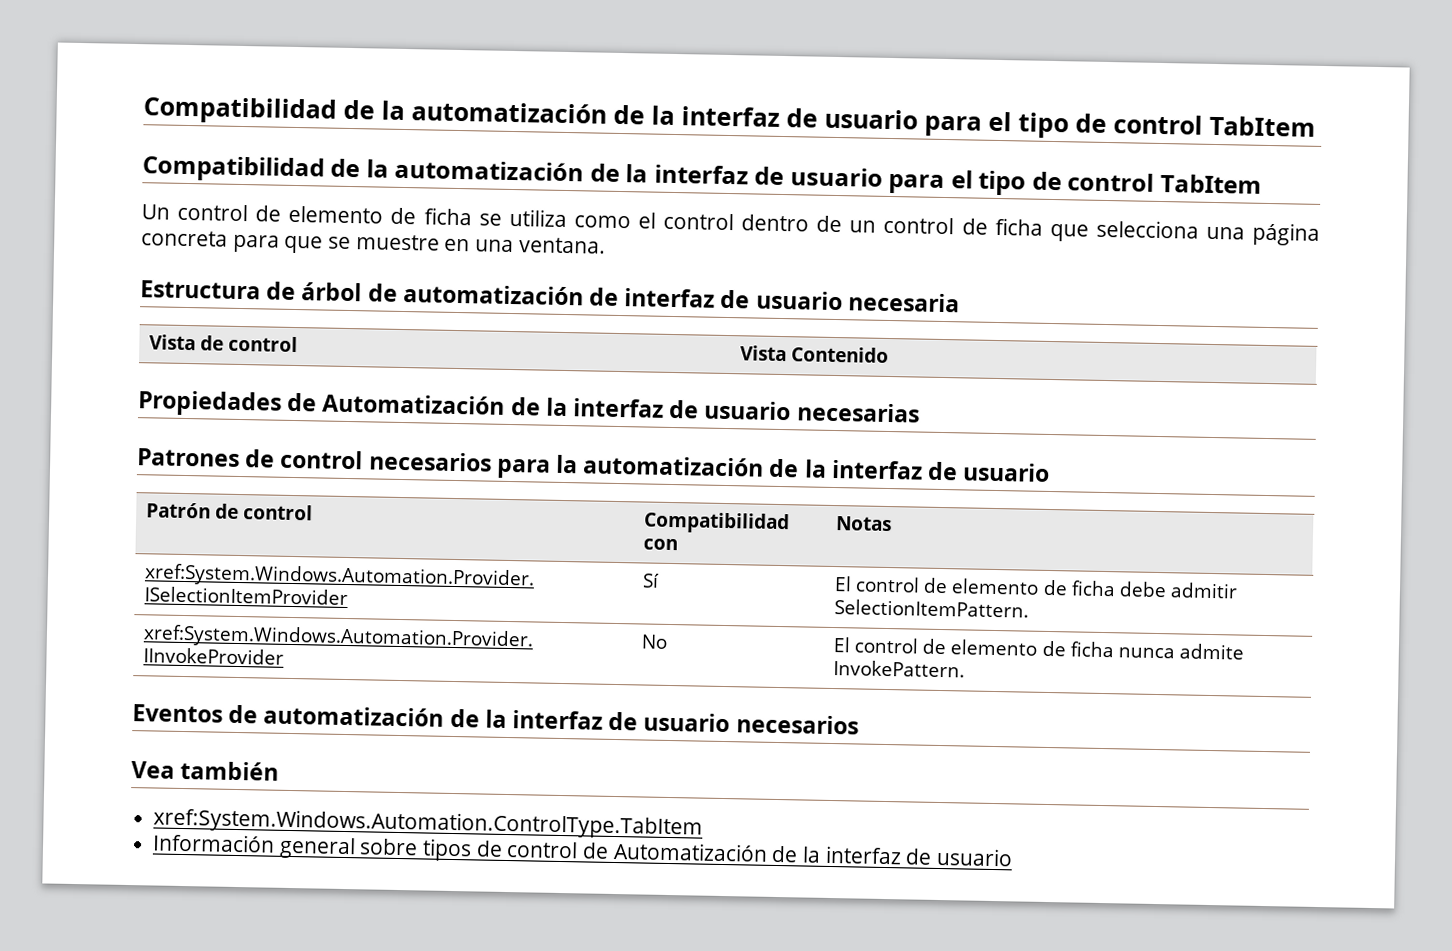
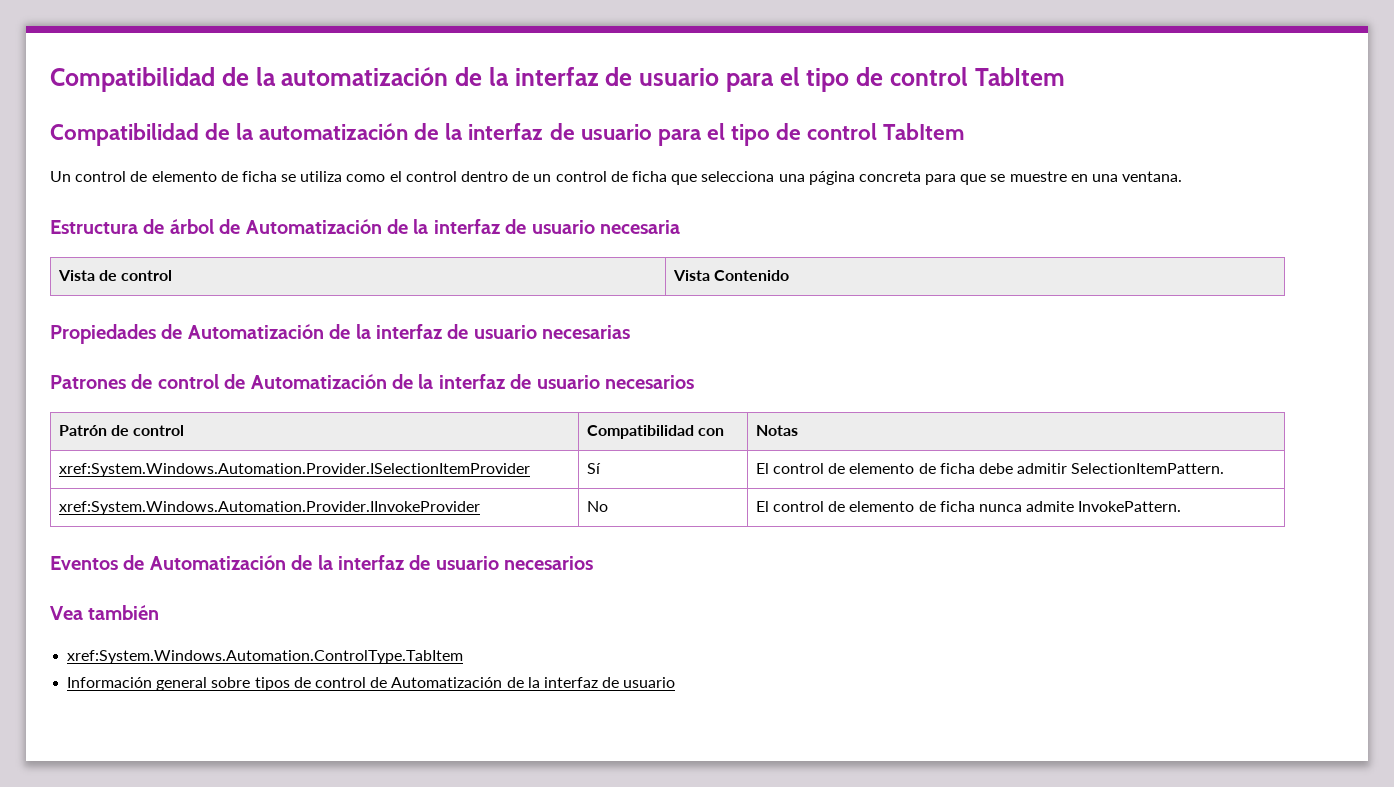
[402,283,620,306] automatización de -> [245,219,429,234] Automatización de la
[368,451,1051,482] necesarios para la automatización de la interfaz de usuario -> [224,374,694,389] de Automatización de la interfaz de usuario necesarios
[263,705,445,727] automatización -> [149,555,286,570] Automatización

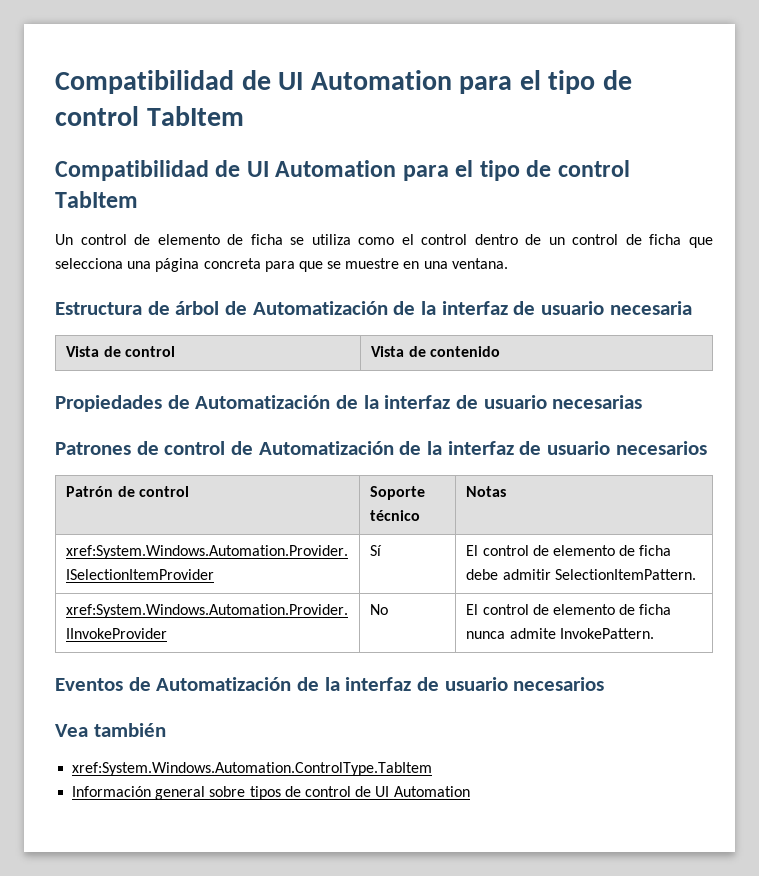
[50,67,719,92] Compatibilidad de la automatización de la interfaz de usuario -> [55,70,452,94] Compatibilidad de UI Automation
[236,123,652,140] la automatización de la interfaz de usuario -> [246,160,397,177] UI Automation
[714,270,790,281] Contenido -> [408,346,500,357] de contenido
[586,425,725,439] Compatibilidad con -> [370,486,426,500] [370,510,421,521] Soporte técnico
[391,677,676,688] Automatización de la interfaz de usuario -> [375,786,470,797] UI Automation

